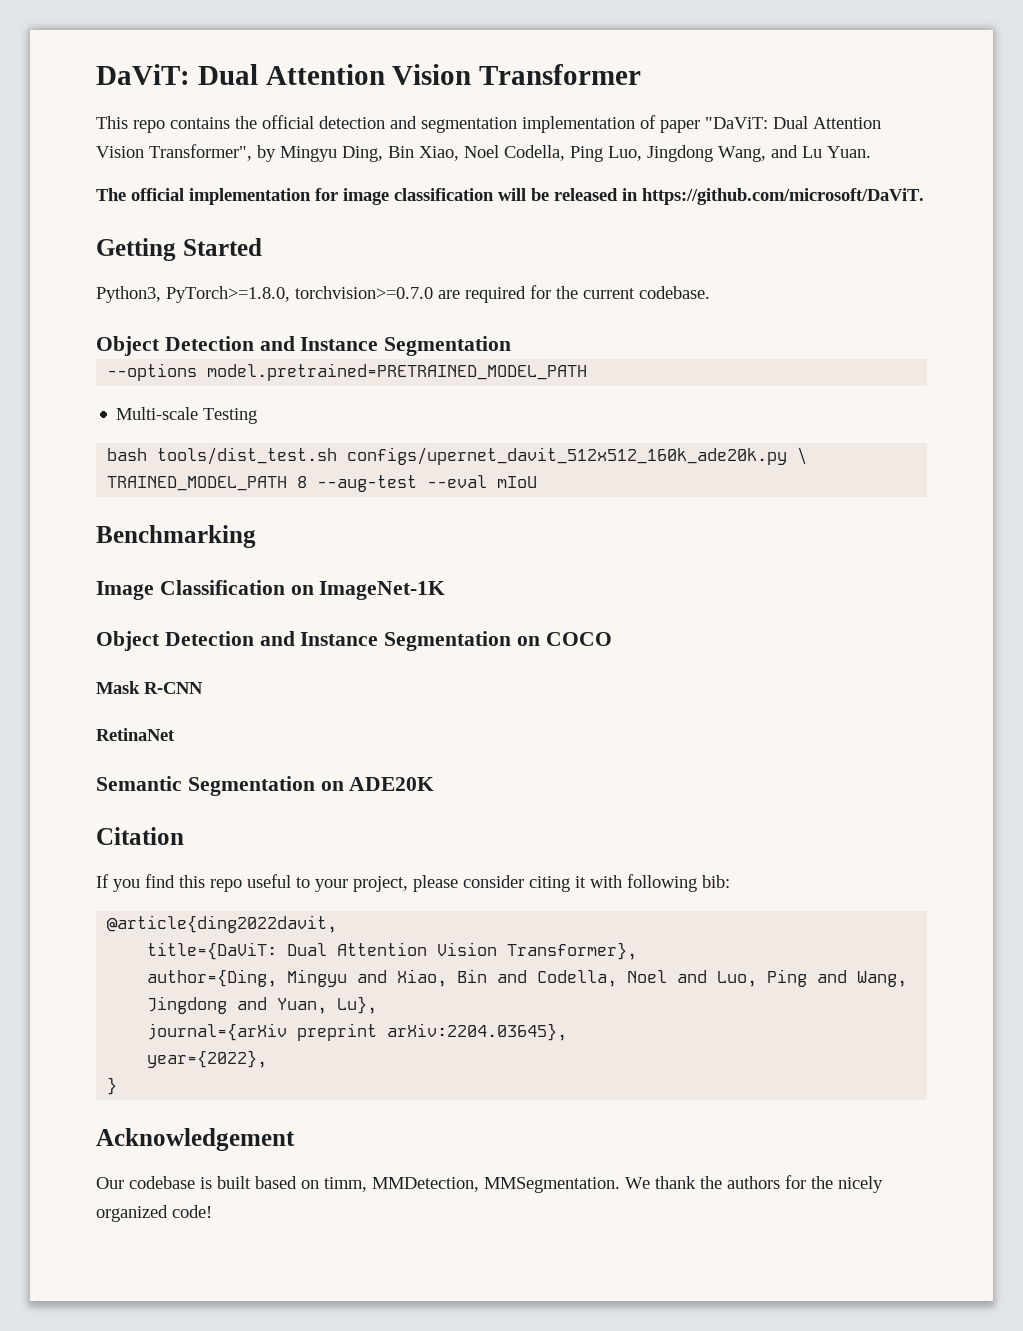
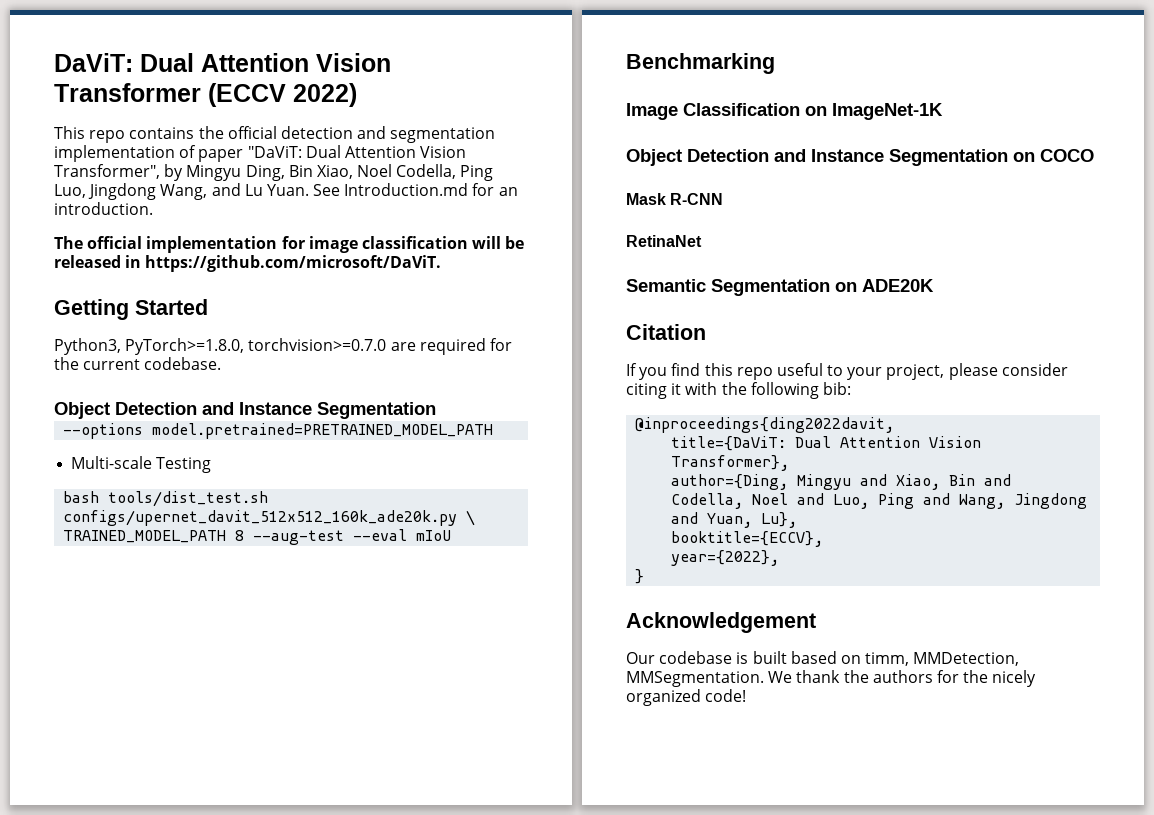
(642, 74) none -> [208,83,357,107] (ECCV 2022)
(871, 152) none -> [313,183,518,196] [54,202,153,215] See Introduction.md for an introduction.
(622, 881) none -> [721,382,747,395] the
[107,915,338,933] @article{ding2022davit, -> [635,417,895,433] @inproceedings{ding2022davit,
[147,1023,568,1041] journal={arXiv preprint arXiv:2204.03645}, -> [671,531,824,547] booktitle={ECCV},

